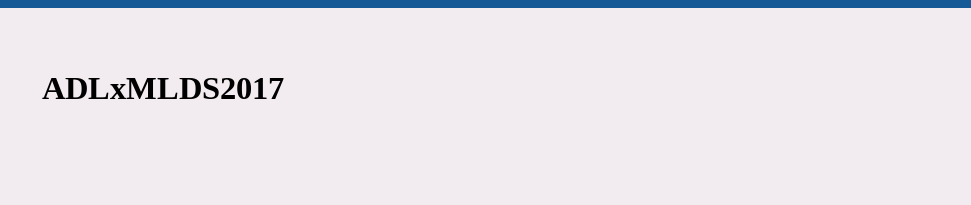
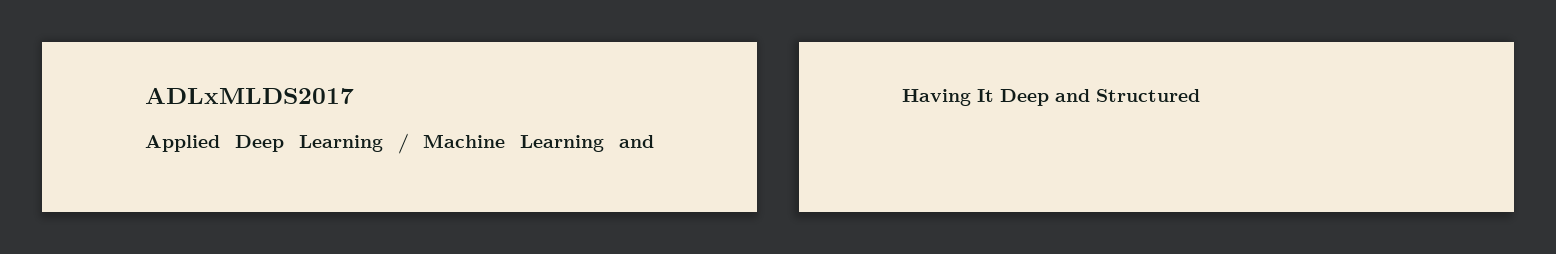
(284, 88) none -> [145,133,654,154] [902,89,1200,106] // Applied Deep Learning / Machine Learning and Having It Deep and Structured

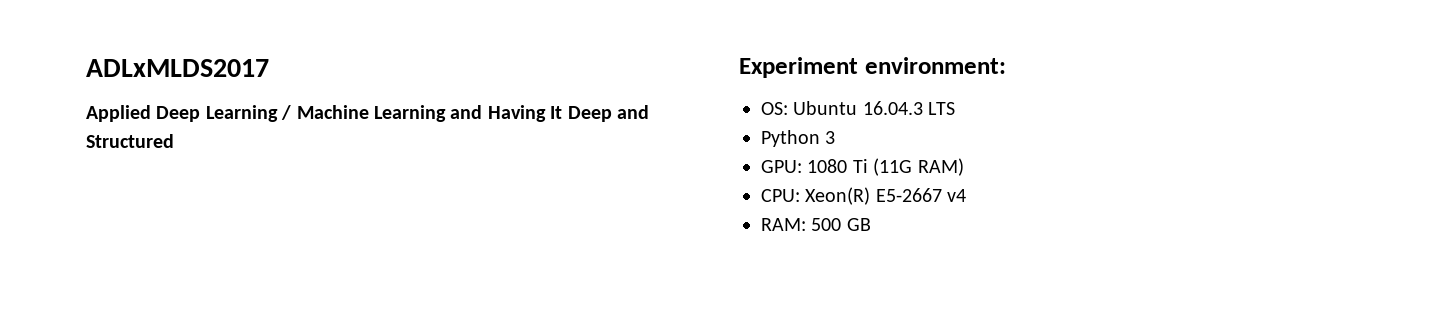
(1200, 95) none -> [739,57,1006,78] [761,101,956,115] [761,130,836,147] [761,158,964,176] [761,187,967,205] [761,218,871,231] // Experiment environment: // OS: Ubuntu 16.04.3 LTS // Python 3 // GPU: 1080 Ti (11G RAM) // CPU: Xeon(R) E5-2667 v4 // RAM: 500 GB

